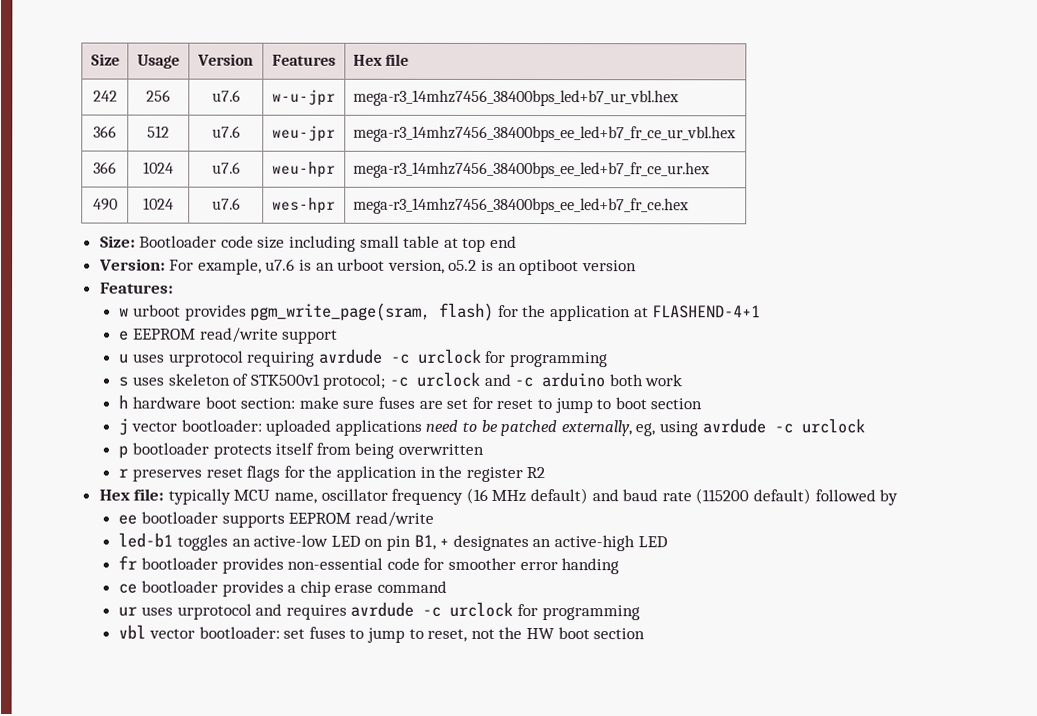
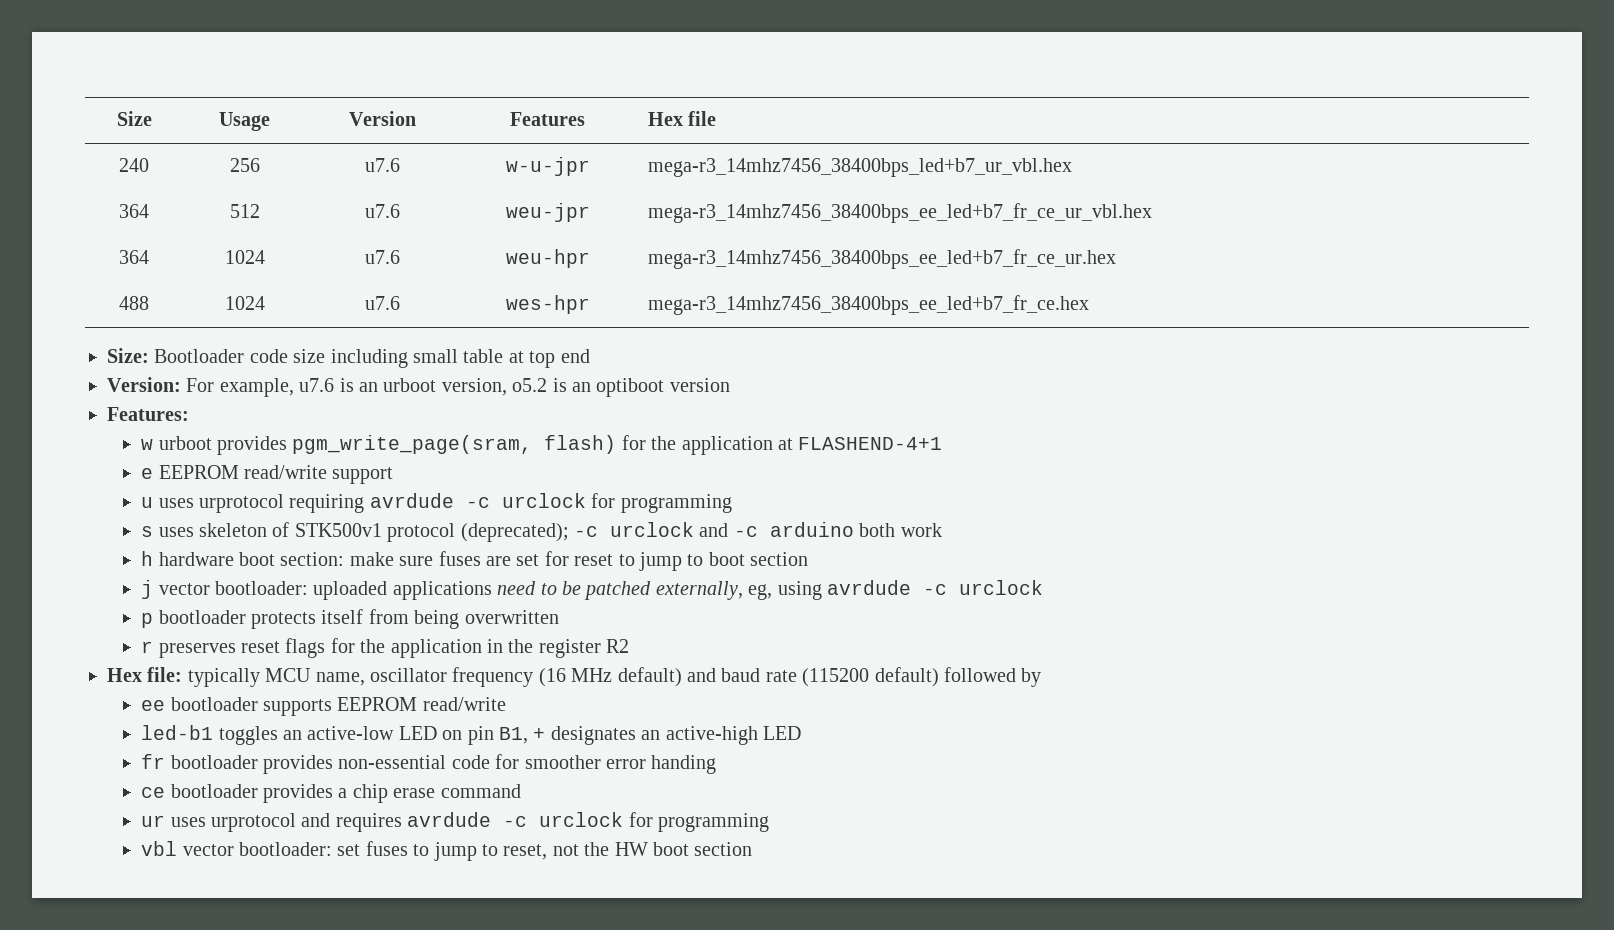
[92,90,118,102] 242 -> [119,158,149,172] 240
[93,125,117,138] 366 -> [119,204,149,218] 364
[93,161,117,174] 366 -> [119,250,149,264] 364
[92,198,118,211] 490 -> [119,296,149,310] 488
[322,373,386,390] protocol; -> [387,523,569,542] protocol (deprecated);

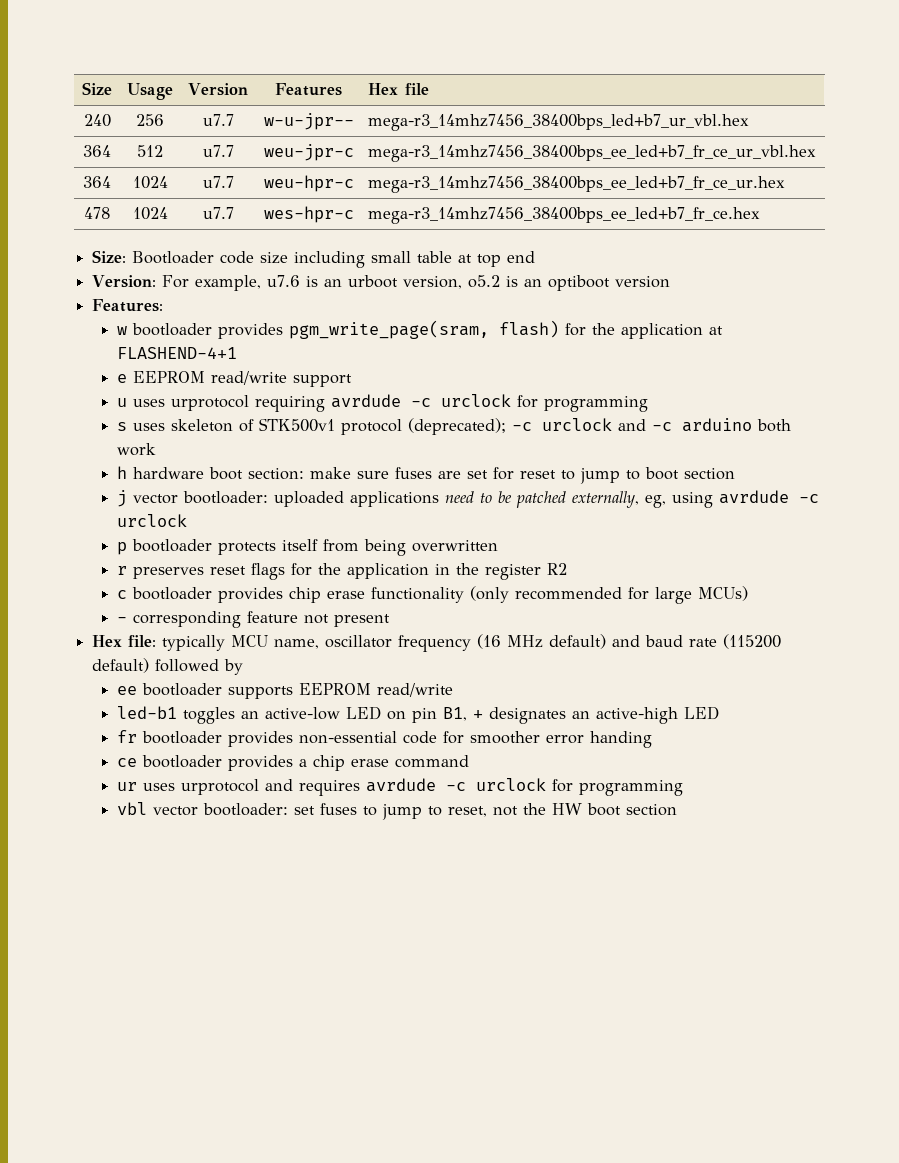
[364,158,400,172] [505,157,590,176] u7.6 | w-u-jpr -> [202,114,234,126] [263,113,354,130] u7.7 | w-u-jpr--
[364,204,400,218] [505,203,590,222] u7.6 | weu-jpr -> [202,145,234,157] [263,144,354,161] u7.7 | weu-jpr-c
[364,250,400,264] [505,249,590,268] u7.6 | weu-hpr -> [202,176,234,188] [263,175,354,192] u7.7 | weu-hpr-c
[119,296,149,310] [224,296,265,310] [364,296,400,310] [505,295,590,314] 488 | 1024 | u7.6 | wes-hpr -> [84,207,110,219] [132,207,168,220] [202,207,234,219] [263,206,354,223] 478 | 1024 | u7.7 | wes-hpr-c
[158,436,212,450] urboot -> [132,323,213,336] bootloader
(630, 646) none -> [117,586,749,604] [117,611,391,628] // c bootloader provides chip erase functionality (only recommended for large MCUs) // - corresponding feature not present

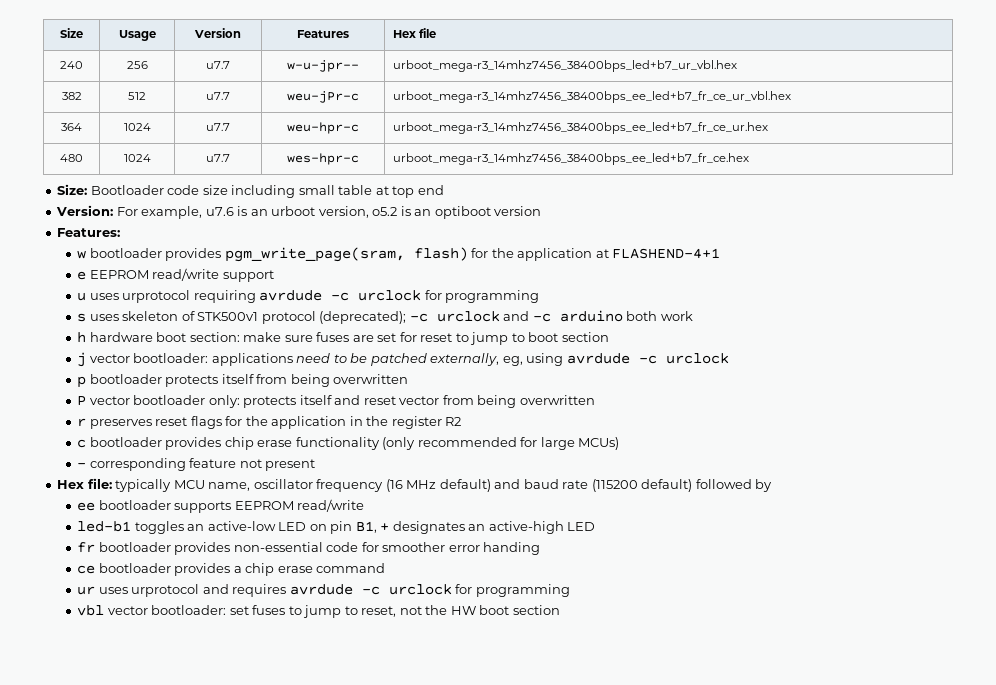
[368,114,750,131] [83,145,111,157] mega-r3_14mhz7456_38400bps_led+b7_ur_vbl.hex // 364 -> [392,60,737,72] [61,92,82,100] urboot_mega-r3_14mhz7456_38400bps_led+b7_ur_vbl.hex // 382
[263,144,354,161] [368,145,817,162] weu-jpr-c | mega-r3_14mhz7456_38400bps_ee_led+b7_fr_ce_ur_vbl.hex -> [287,91,359,103] [392,91,791,103] weu-jPr-c | urboot_mega-r3_14mhz7456_38400bps_ee_led+b7_fr_ce_ur_vbl.hex
[368,176,786,193] [84,207,110,219] mega-r3_14mhz7456_38400bps_ee_led+b7_fr_ce_ur.hex // 478 -> [392,122,768,134] [60,154,83,162] urboot_mega-r3_14mhz7456_38400bps_ee_led+b7_fr_ce_ur.hex // 480
[368,207,761,224] mega-r3_14mhz7456_38400bps_ee_led+b7_fr_ce.hex -> [392,153,749,165] urboot_mega-r3_14mhz7456_38400bps_ee_led+b7_fr_ce.hex
[274,491,345,507] uploaded -> (209, 358) none
(499, 546) none -> [77,395,595,408] // P vector bootloader only: protects itself and reset vector from being overwritten

